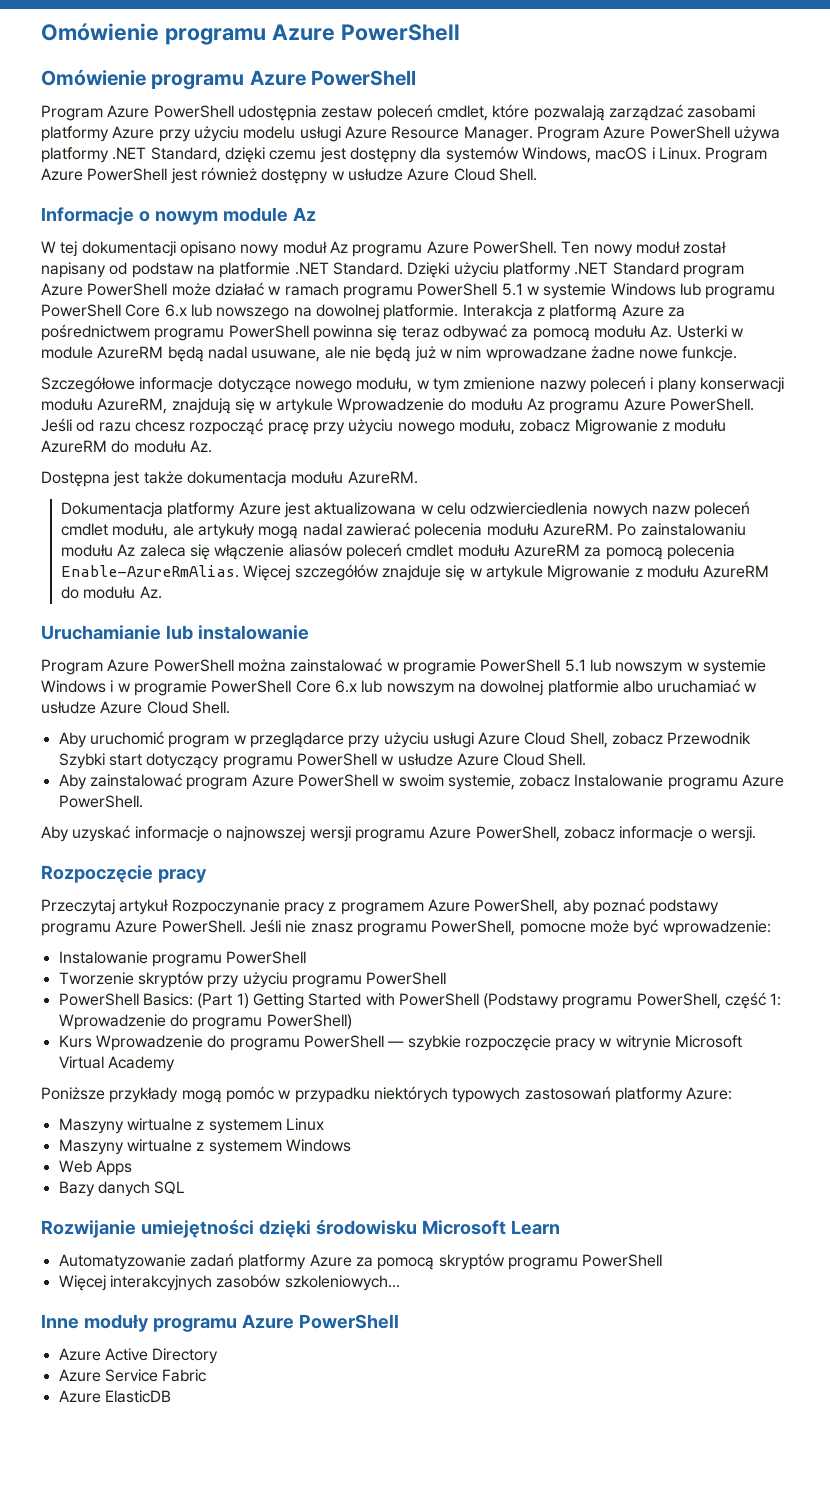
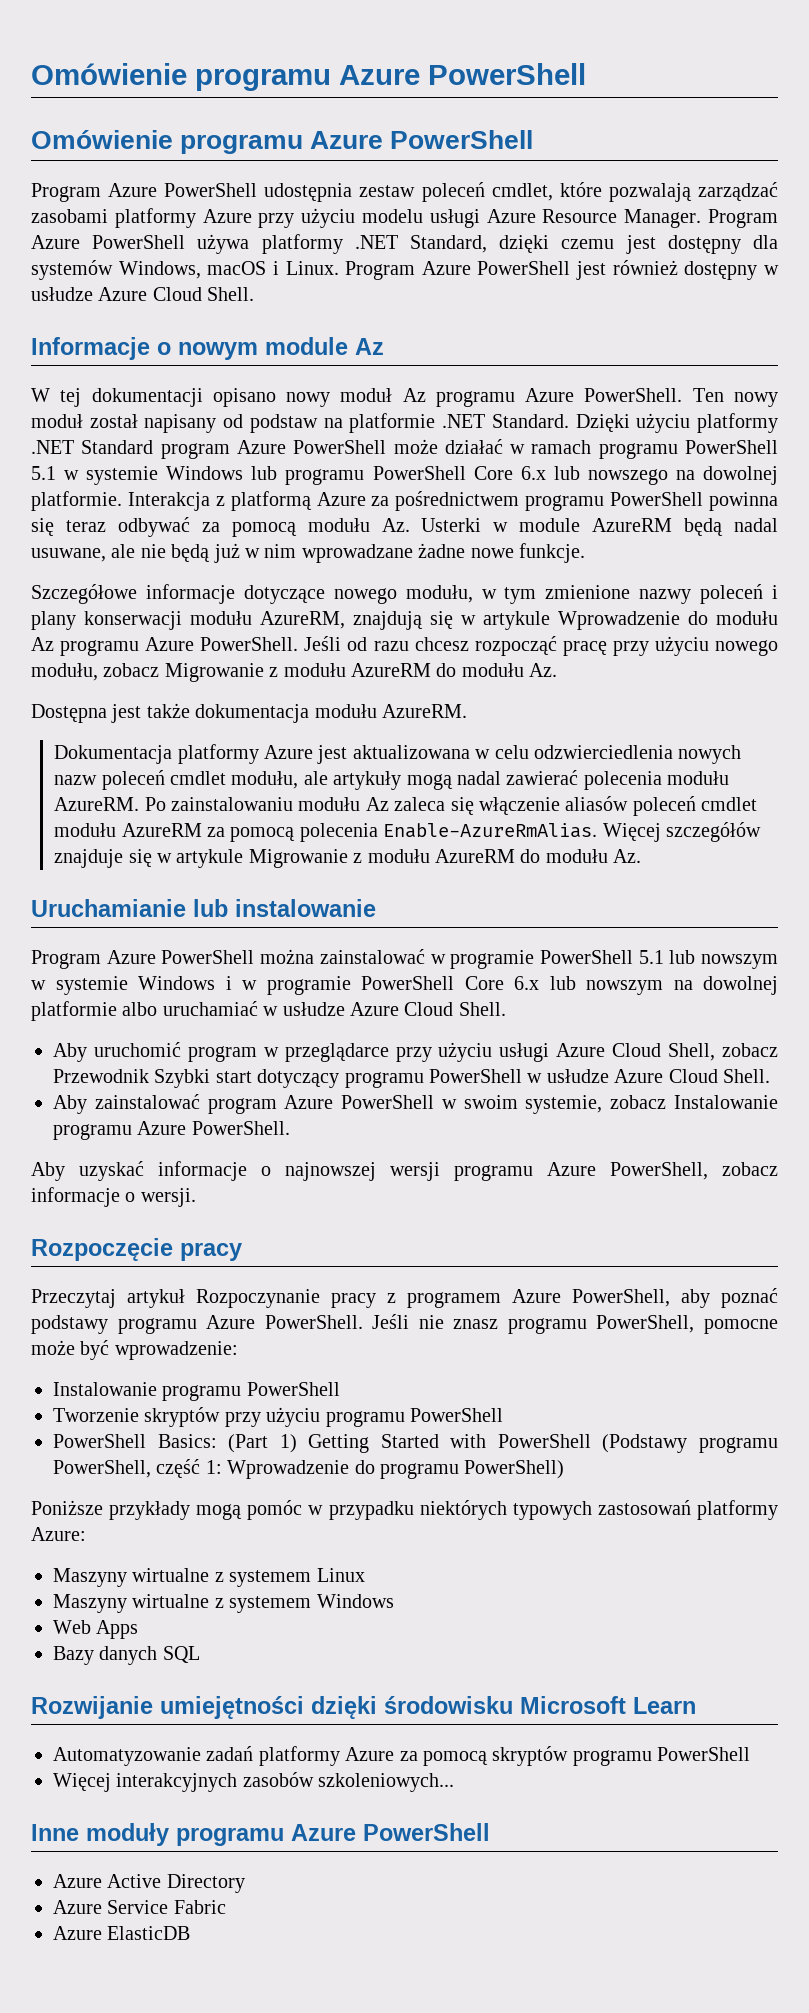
[58,1035,743,1051] [58,1056,175,1072] // Kurs Wprowadzenie do programu PowerShell — szybkie rozpoczęcie pracy w witrynie Microsoft Virtual Academy -> (565, 1469) none

